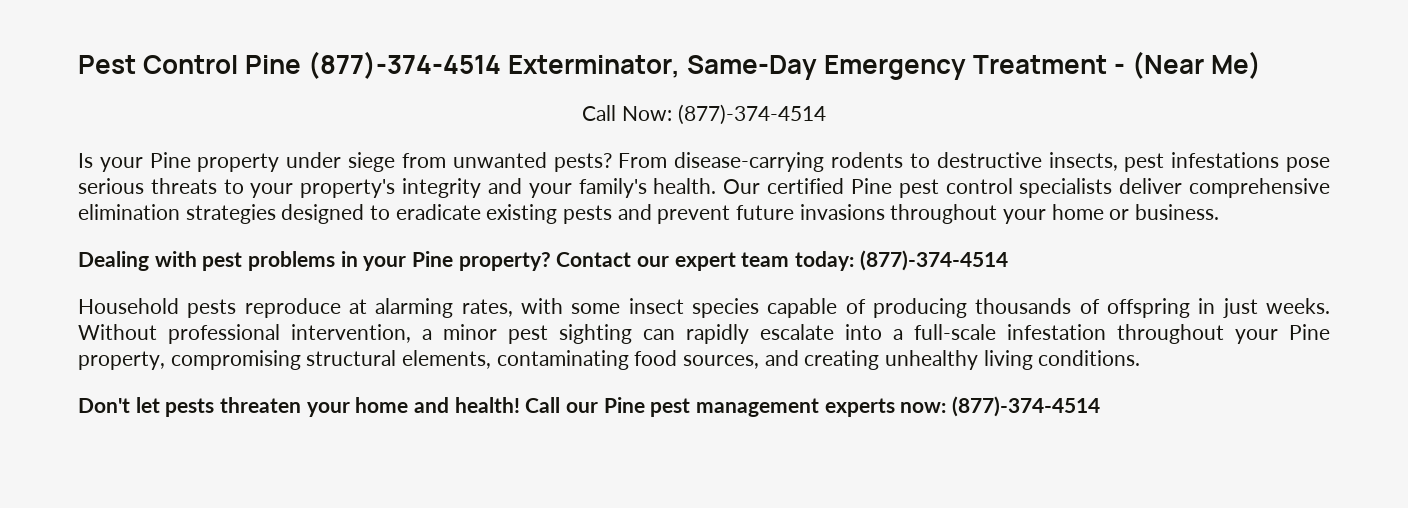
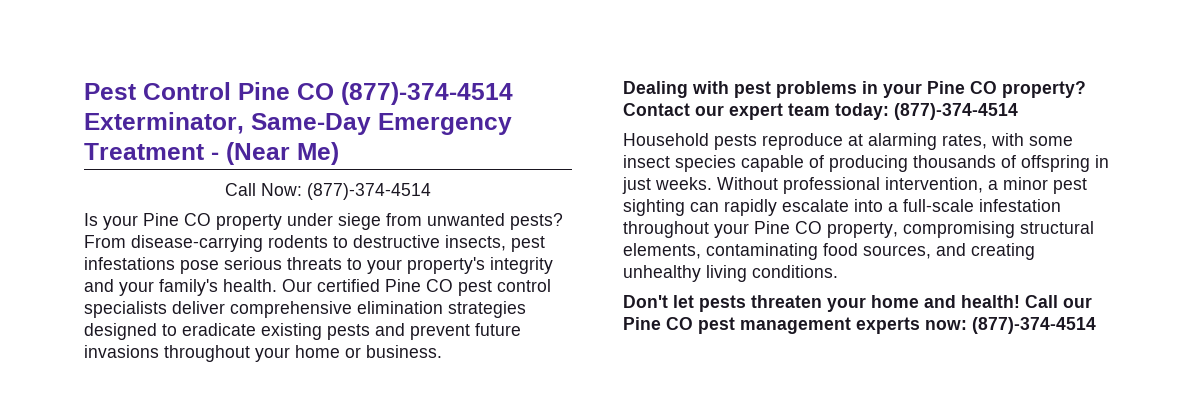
(302, 64) none -> [297,83,334,100] CO
(191, 160) none -> [184,213,211,226] CO
(892, 186) none -> [426,279,453,292] CO
(454, 259) none -> [970,81,997,94] CO
(1330, 332) none -> [795,221,822,234] CO
(645, 405) none -> [666,317,693,330] CO

